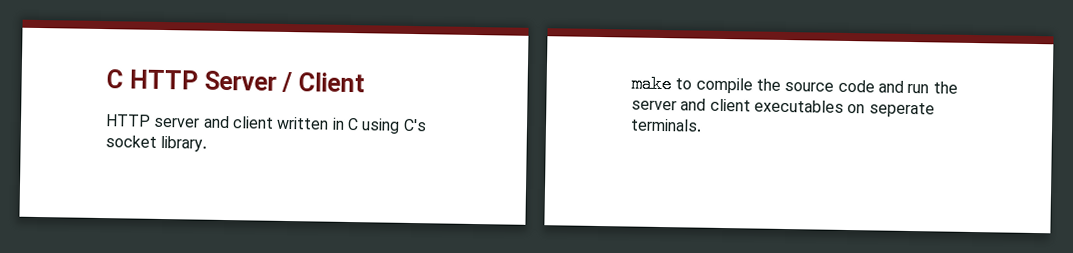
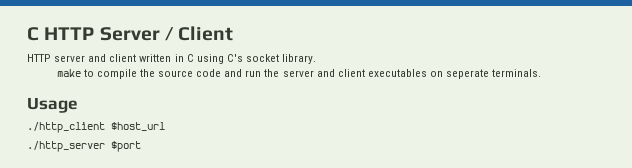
(702, 125) none -> [27,97,78,113] [27,122,165,133] [27,141,141,152] // Usage // ./http_client $host_url // ./http_server $port

